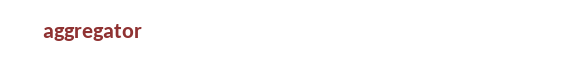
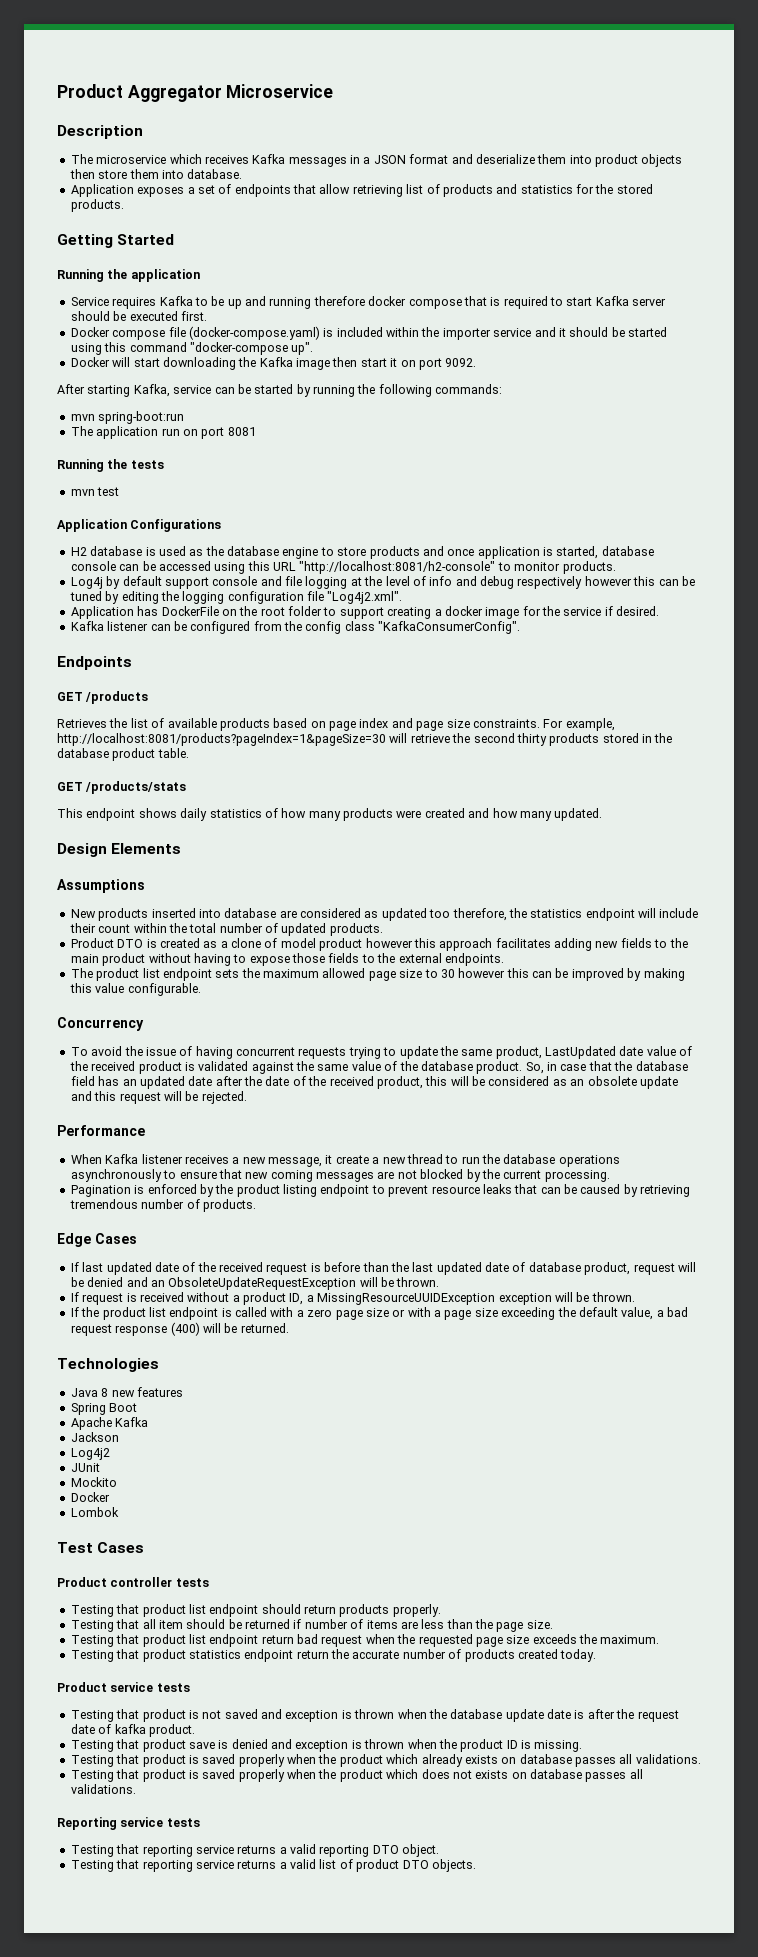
[43,24,142,41] aggregator -> [57,84,334,102] [57,125,143,139] [70,154,683,167] [69,169,243,179] [70,184,653,197] [70,199,124,212] [57,234,175,248] [57,269,200,282] [70,296,667,309] [70,311,207,321] [70,326,667,340] [70,342,314,355] [70,357,477,370] [57,384,503,397] [70,411,185,424] [70,426,256,439] [57,459,164,472] [70,487,120,496] [57,519,222,532] [70,546,654,559] [70,561,616,574] [70,576,695,589] [69,591,403,604] [70,606,660,619] [70,621,521,634] [57,656,132,670] [57,691,149,704] [57,718,615,731] [57,733,673,746] [57,748,189,761] [57,781,187,794] [57,808,603,821] [57,843,182,857] [57,879,145,893] [70,908,699,921] [69,923,383,936] [70,938,688,951] [70,953,504,966] [70,968,685,981] [69,983,201,996] [57,1017,144,1031] [70,1046,693,1059] [69,1061,688,1074] [70,1076,678,1089] [70,1091,247,1104] [57,1125,145,1136] [70,1154,620,1167] [70,1169,610,1182] [70,1184,691,1197] [69,1199,256,1212] [57,1233,137,1247] [70,1262,696,1275] [70,1277,440,1290] [70,1292,635,1305] [70,1307,688,1320] [70,1322,289,1336] [57,1358,159,1372] [70,1387,183,1397] [70,1403,138,1415] [70,1417,149,1430] [70,1432,119,1442] [70,1448,110,1460] [70,1463,100,1472] [70,1477,117,1487] [70,1492,110,1502] [70,1507,119,1517] [57,1542,145,1553] [57,1577,209,1587] [70,1604,441,1617] [70,1619,553,1632] [70,1634,660,1647] [70,1649,597,1662] [57,1682,190,1692] [70,1709,679,1722] [70,1724,195,1737] [70,1739,583,1752] [70,1754,701,1767] [70,1769,643,1782] [70,1784,136,1794] [57,1817,200,1830] [70,1844,440,1857] [70,1859,476,1872] Product Aggregator Microservice // Description // The microservice which receives Kafka messages in a JSON format and deserialize them into product objects then store them into database. // Application exposes a set of endpoints that allow retrieving list of products and statistics for the stored products. // Getting Started // Running the application // Service requires Kafka to be up and running therefore docker compose that is required to start Kafka server should be executed first. // Docker compose file (docker-compose.yaml) is included within the importer service and it should be started using this command "docker-compose up". // Docker will start downloading the Kafka image then start it on port 9092. // After starting Kafka, service can be started by running the following commands: // mvn spring-boot:run // The application run on port 8081 // Running the tests // mvn test // Application Configurations // H2 database is used as the database engine to store products and once application is started, database console can be accessed using this URL "http://localhost:8081/h2-console" to monitor products. // Log4j by default support console and file logging at the level of info and debug respectively however this can be tuned by editing the logging configuration file "Log4j2.xml". // Application has DockerFile on the root folder to support creating a docker image for the service if desired. // Kafka listener can be configured from the config class "KafkaConsumerConfig". // Endpoints // GET /products // Retrieves the list of available products based on page index and page size constraints. For example, http://localhost:8081/products?pageIndex=1&pageSize=30 will retrieve the second thirty products stored in the database product table. // GET /products/stats // This endpoint shows daily statistics of how many products were created and how many updated. // Design Elements // Assumptions // New products inserted into database are considered as updated too therefore, the statistics endpoint will include their count within the total number of updated products. // Product DTO is created as a clone of model product however this approach facilitates adding new fields to the main product without having to expose those fields to the external endpoints. // The product list endpoint sets the maximum allowed page size to 30 however this can be improved by making this value configurable. // Concurrency // To avoid the issue of having concurrent requests trying to update the same product, LastUpdated date value of the received product is validated against the same value of the database product. So, in case that the database field has an updated date after the date of the received product, this will be considered as an obsolete update and this request will be rejected. // Performance // When Kafka listener receives a new message, it create a new thread to run the database operations asynchronously to ensure that new coming messages are not blocked by the current processing. // Pagination is enforced by the product listing endpoint to prevent resource leaks that can be caused by retrieving tremendous number of products. // Edge Cases // If last updated date of the received request is before than the last updated date of database product, request will be denied and an ObsoleteUpdateRequestException will be thrown. // If request is received without a product ID, a MissingResourceUUIDException exception will be thrown. // If the product list endpoint is called with a zero page size or with a page size exceeding the default value, a bad request response (400) will be returned. // Technologies // Java 8 new features // Spring Boot // Apache Kafka // Jackson // Log4j2 // JUnit // Mockito // Docker // Lombok // Test Cases // Product controller tests // Testing that product list endpoint should return products properly. // Testing that all item should be returned if number of items are less than the page size. // Testing that product list endpoint return bad request when the requested page size exceeds the maximum. // Testing that product statistics endpoint return the accurate number of products created today. // Product service tests // Testing that product is not saved and exception is thrown when the database update date is after the request date of kafka product. // Testing that product save is denied and exception is thrown when the product ID is missing. // Testing that product is saved properly when the product which already exists on database passes all validations. // Testing that product is saved properly when the product which does not exists on database passes all validations. // Reporting service tests // Testing that reporting service returns a valid reporting DTO object. // Testing that reporting service returns a valid list of product DTO objects.

